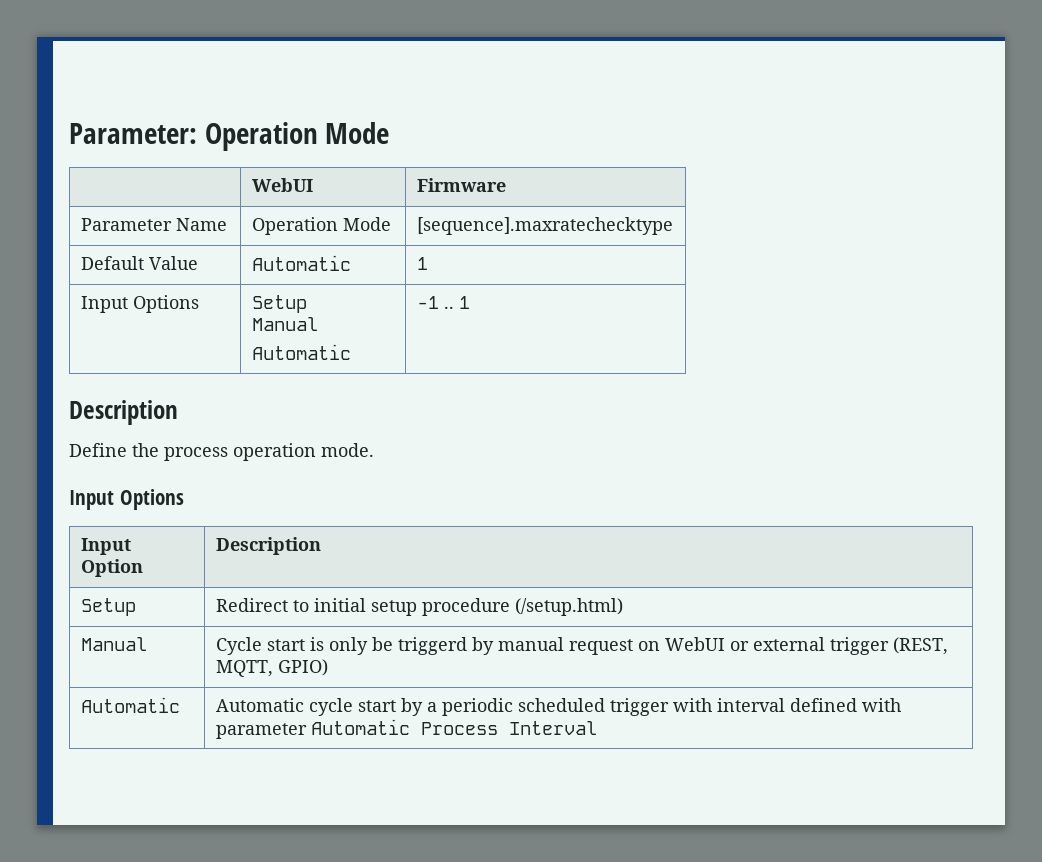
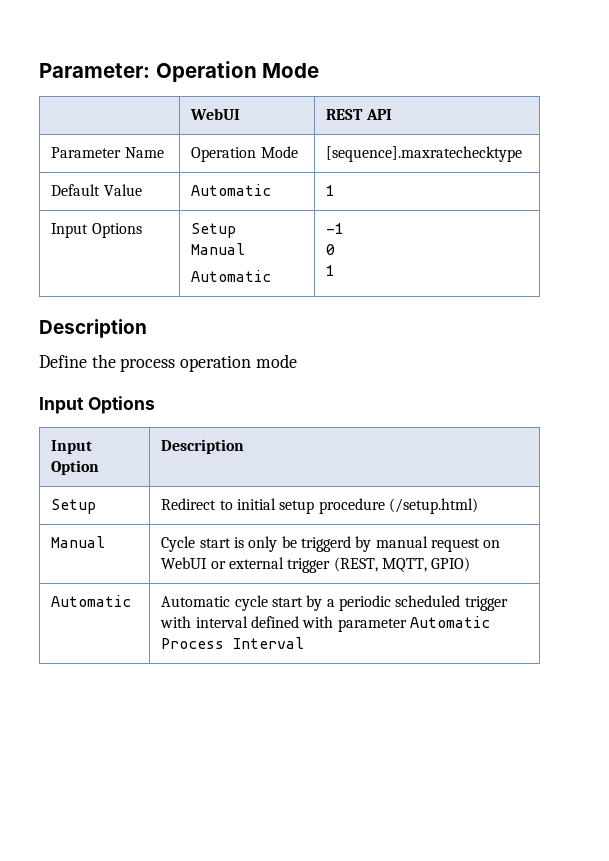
[416,178,506,192] Firmware -> [326,109,392,120] REST API
[443,306,454,309] .. -> [326,244,336,255] // 0 //
[321,443,374,457] mode. -> [255,354,297,368] mode

